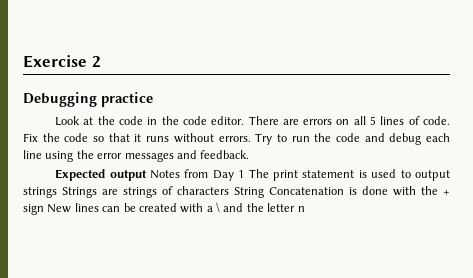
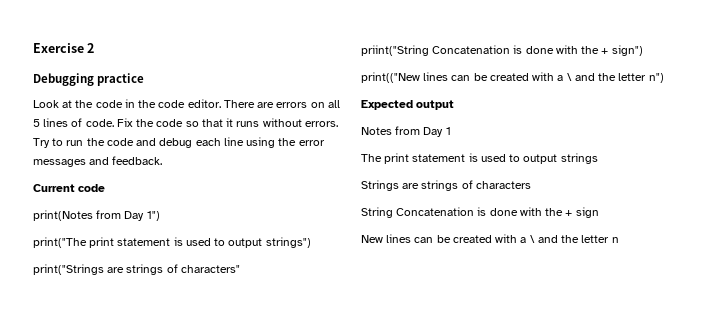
(250, 154) none -> [33,184,106,192] [33,210,160,221] [33,237,311,248] [33,264,240,275] [361,45,643,56] [361,72,664,83] // Current code // print(Notes from Day 1") // print("The print statement is used to output strings") // print("Strings are strings of characters" // priint("String Concatenation is done with the + sign") // print(("New lines can be created with a \ and the letter n")
(147, 175) none -> (455, 105) //
(245, 174) none -> (451, 131) //
(57, 192) none -> (598, 158) //
(229, 190) none -> (531, 185) //
(44, 209) none -> (599, 212) //

